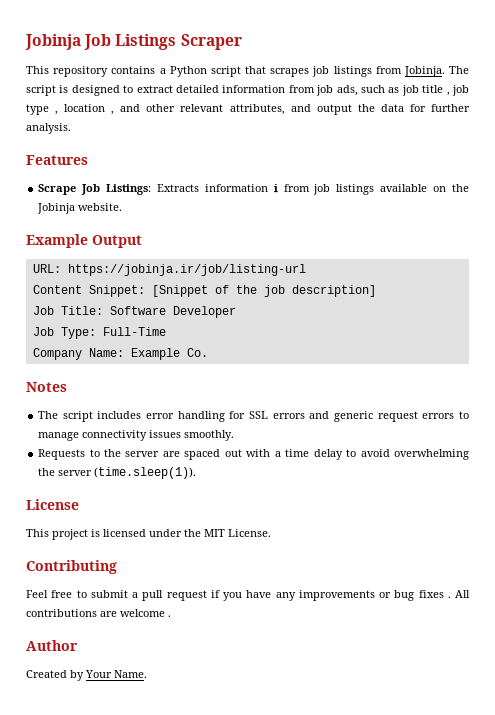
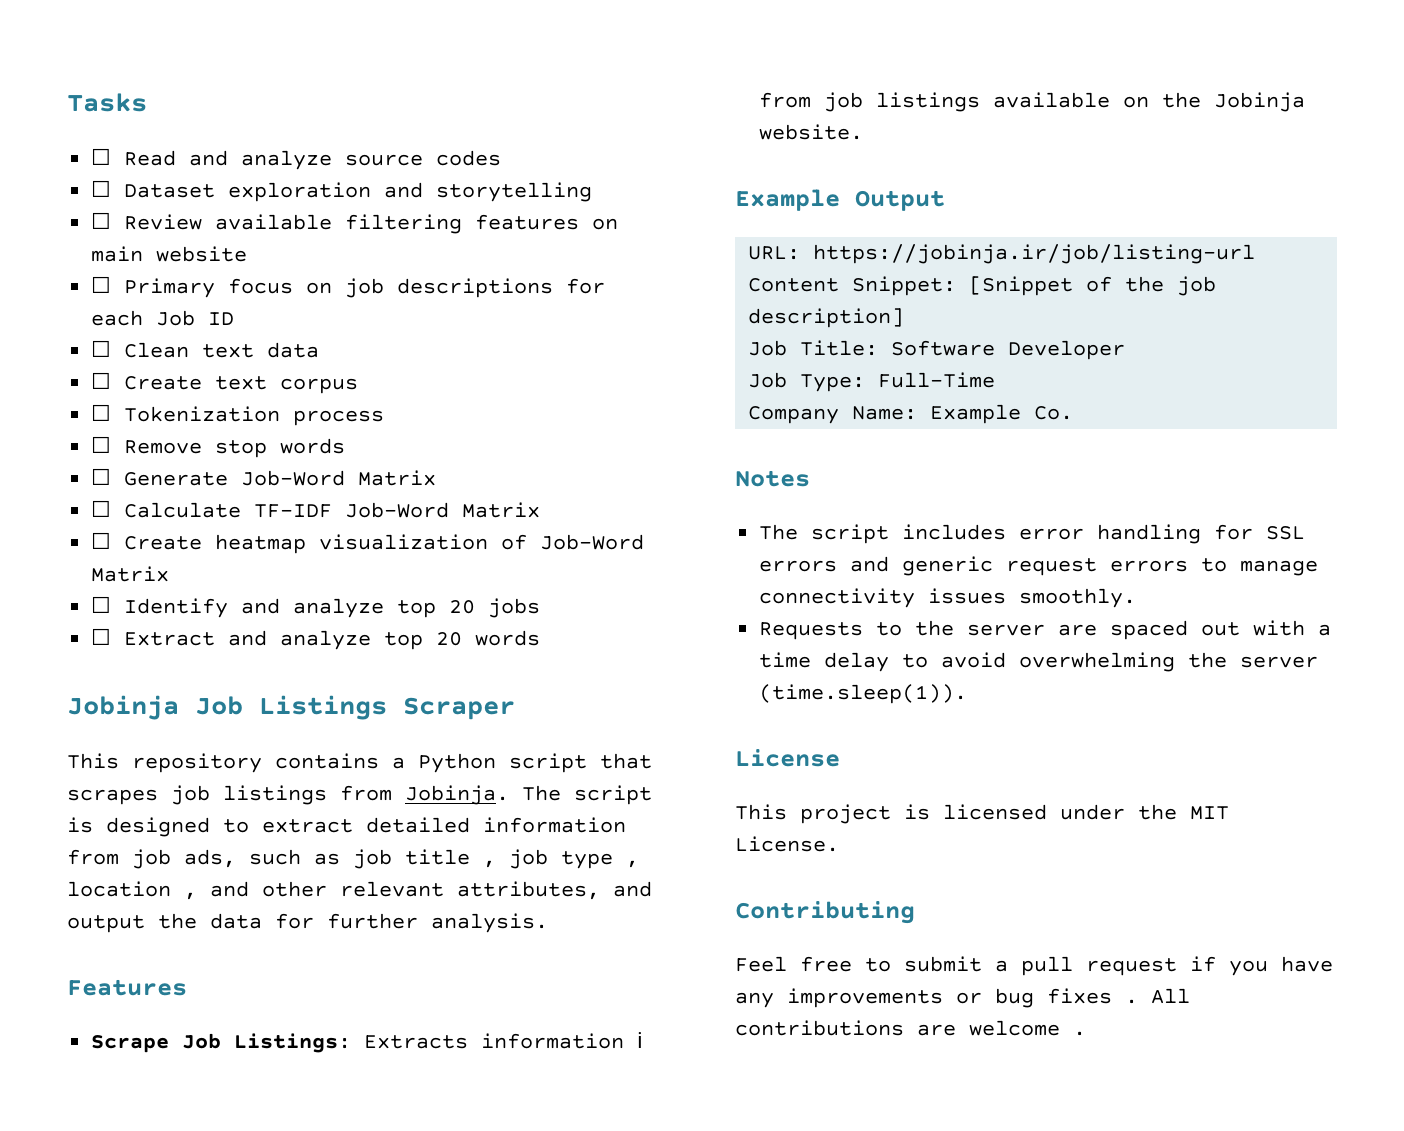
(25, 42) none -> [67,93,147,112] [91,148,502,170] [91,180,593,202] [91,212,619,234] [91,246,248,262] [91,276,606,298] [91,310,235,326] [91,340,320,358] [91,372,359,394] [91,404,385,426] [91,436,346,458] [91,468,437,486] [91,500,541,518] [91,532,645,554] [91,566,170,582] [91,596,541,618] [91,628,541,650] Tasks // ☐ Read and analyze source codes // ☐ Dataset exploration and storytelling // ☐ Review available filtering features on main website // ☐ Primary focus on job descriptions for each Job ID // ☐ Clean text data // ☐ Create text corpus // ☐ Tokenization process // ☐ Remove stop words // ☐ Generate Job-Word Matrix // ☐ Calculate TF-IDF Job-Word Matrix // ☐ Create heatmap visualization of Job-Word Matrix // ☐ Identify and analyze top 20 jobs // ☐ Extract and analyze top 20 words //
[26,640,78,651] [26,670,147,681] // Author // Created by Your Name. -> (1086, 1033) none

